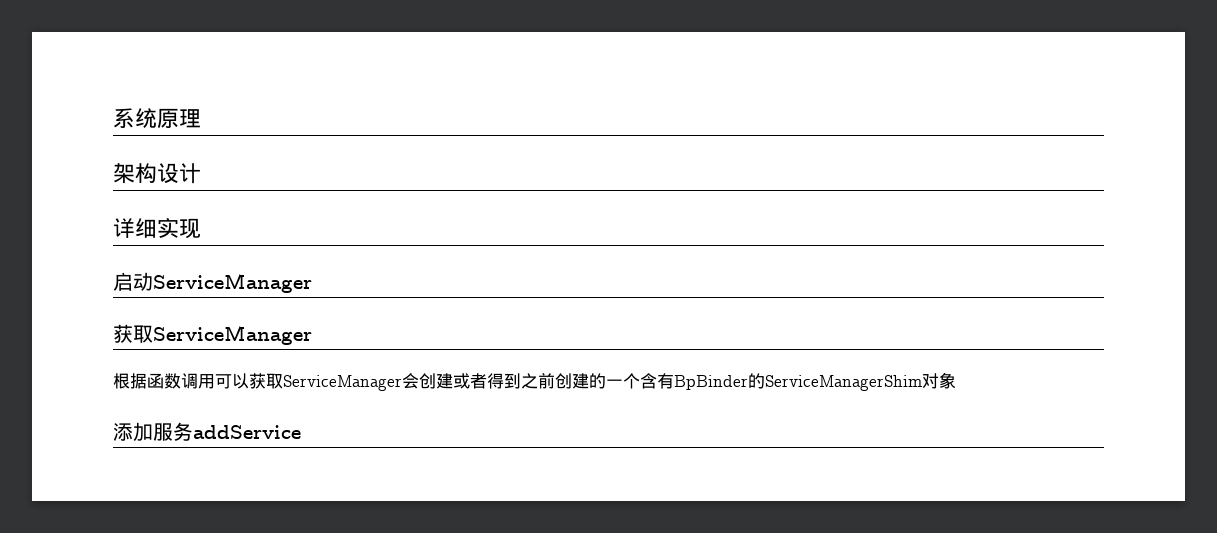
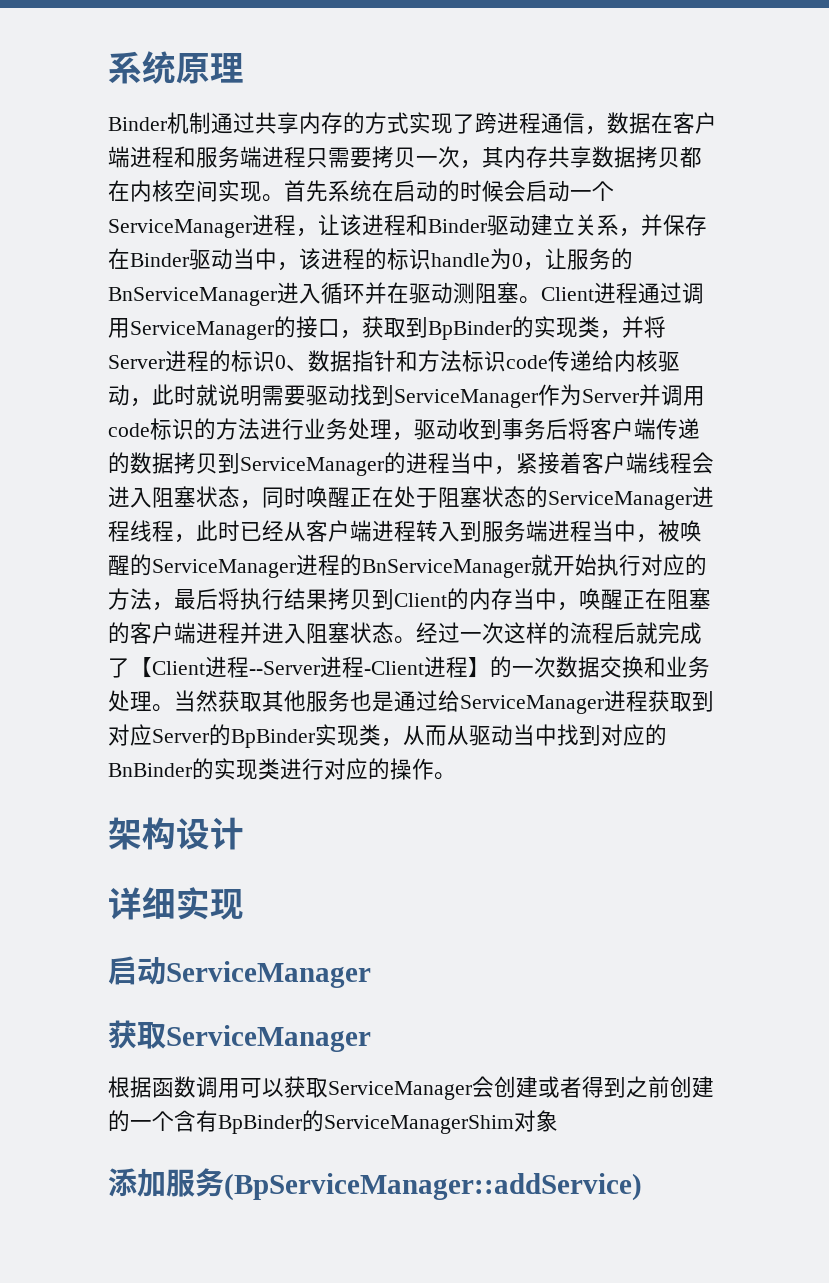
(201, 118) none -> [108,112,717,135] [108,146,702,169] [108,180,614,202] [108,214,707,238] [108,248,633,271] [108,282,704,306] [108,316,666,340] [108,350,680,372] [108,384,705,408] [108,418,700,441] [108,452,714,476] [108,486,714,510] [108,520,702,543] [108,554,707,578] [108,588,711,611] [108,622,702,644] [108,656,710,678] [108,690,714,714] [108,724,667,748] [108,758,456,780] // Binder机制通过共享内存的方式实现了跨进程通信，数据在客户端进程和服务端进程只需要拷贝一次，其内存共享数据拷贝都在内核空间实现。首先系统在启动的时候会启动一个ServiceManager进程，让该进程和Binder驱动建立关系，并保存在Binder驱动当中，该进程的标识handle为0，让服务的BnServiceManager进入循环并在驱动测阻塞。Client进程通过调用ServiceManager的接口，获取到BpBinder的实现类，并将Server进程的标识0、数据指针和方法标识code传递给内核驱动，此时就说明需要驱动找到ServiceManager作为Server并调用code标识的方法进行业务处理，驱动收到事务后将客户端传递的数据拷贝到ServiceManager的进程当中，紧接着客户端线程会进入阻塞状态，同时唤醒正在处于阻塞状态的ServiceManager进程线程，此时已经从客户端进程转入到服务端进程当中，被唤醒的ServiceManager进程的BnServiceManager就开始执行对应的方法，最后将执行结果拷贝到Client的内存当中，唤醒正在阻塞的客户端进程并进入阻塞状态。经过一次这样的流程后就完成了【Client进程--Server进程-Client进程】的一次数据交换和业务处理。当然获取其他服务也是通过给ServiceManager进程获取到对应Server的BpBinder实现类，从而从驱动当中找到对应的BnBinder的实现类进行对应的操作。
[193,425,301,439] addService -> [224,1173,642,1201] (BpServiceManager::addService)

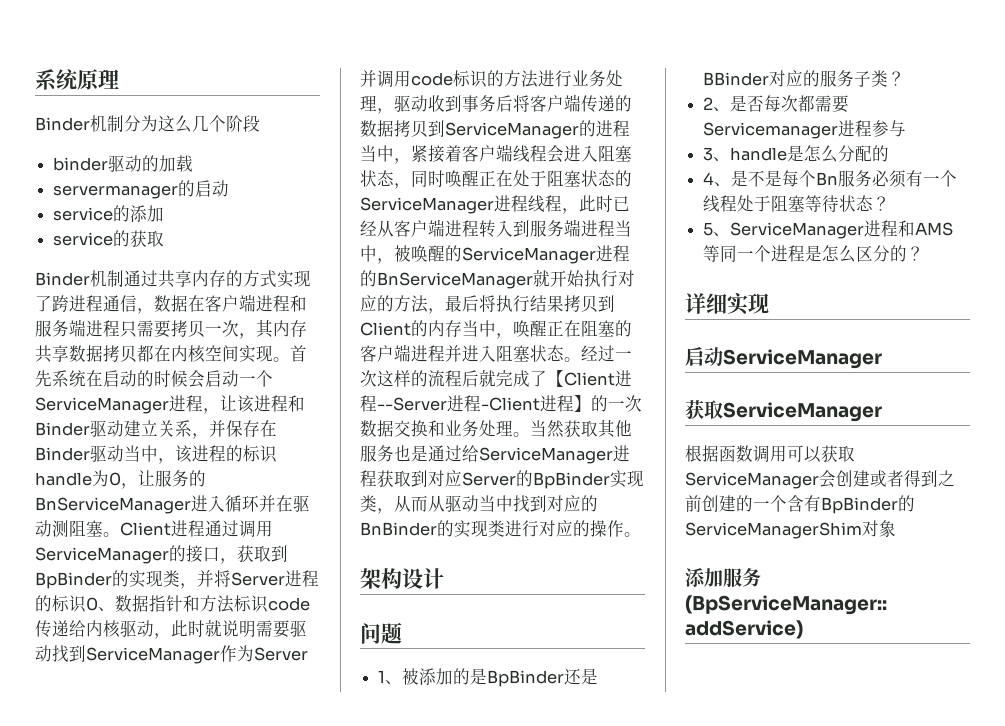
(244, 68) none -> [35,115,260,133] [53,155,194,172] [53,180,230,199] [53,205,165,222] [53,230,165,247] // Binder机制分为这么几个阶段 // binder驱动的加载 // servermanager的启动 // service的添加 // service的获取
(244, 833) none -> [360,622,402,644] [378,668,599,687] [703,70,906,87] [703,95,850,113] [703,120,907,139] [703,145,890,163] [703,170,958,188] [703,195,891,213] [703,220,954,239] [703,245,925,263] // 问题 // 1、被添加的是BpBinder还是BBinder对应的服务子类？ // 2、是否每次都需要Servicemanager进程参与 // 3、handle是怎么分配的 // 4、是不是每个Bn服务必须有一个线程处于阻塞等待状态？ // 5、ServiceManager进程和AMS等同一个进程是怎么区分的？

